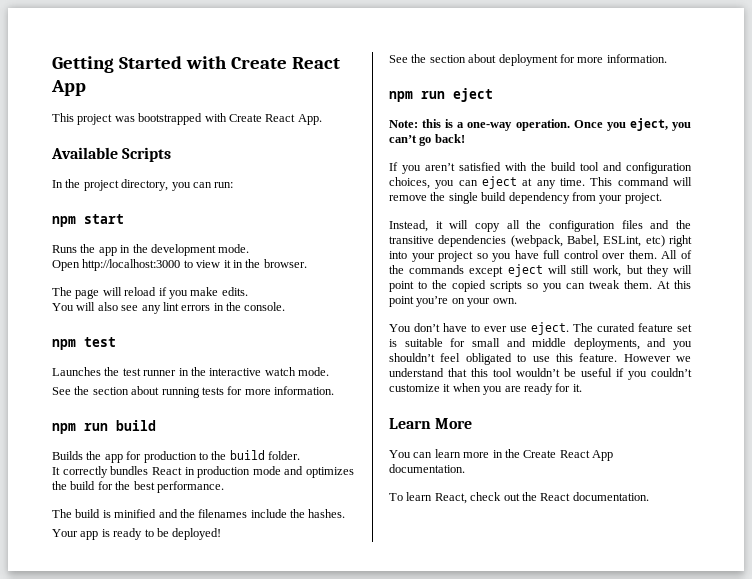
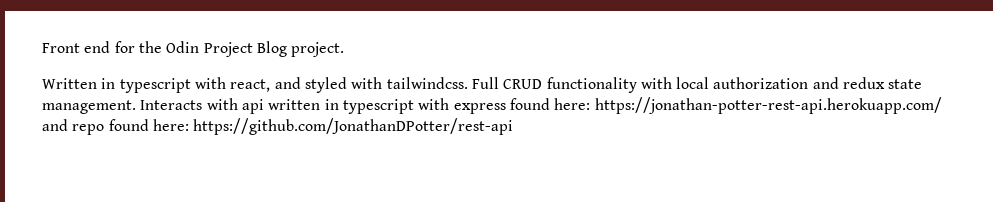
[52,56,340,73] [51,80,86,96] [52,113,322,125] [51,147,172,162] [52,179,234,191] [52,214,124,227] [52,244,250,256] [52,259,307,271] [52,287,248,299] [52,302,286,314] [52,337,116,350] [52,367,329,376] [52,386,334,398] [52,420,156,434] [52,450,300,463] [52,466,354,478] [52,481,224,493] [52,509,346,518] [52,528,222,540] [389,54,667,66] [389,88,493,102] [389,118,691,131] [389,134,465,146] [389,162,692,174] [389,176,692,189] [389,192,662,204] [389,220,691,232] [389,235,692,247] [389,250,692,262] [389,264,692,277] [389,280,691,292] [389,296,517,307] [389,322,692,335] [389,338,692,350] [389,353,691,365] [389,368,692,380] [389,383,582,395] [389,418,473,429] [389,449,613,461] [389,464,465,473] [389,492,649,504] Getting Started with Create React App // This project was bootstrapped with Create React App. // Available Scripts // In the project directory, you can run: // npm start // Runs the app in the development mode. // Open http://localhost:3000 to view it in the browser. // The page will reload if you make edits. // You will also see any lint errors in the console. // npm test // Launches the test runner in the interactive watch mode. // See the section about running tests for more information. // npm run build // Builds the app for production to the build folder. // It correctly bundles React in production mode and optimizes the build for the best performance. // The build is minified and the filenames include the hashes. // Your app is ready to be deployed! // See the section about deployment for more information. // npm run eject // Note: this is a one-way operation. Once you eject, you can’t go back! // If you aren’t satisfied with the build tool and configuration choices, you can eject at any time. This command will remove the single build dependency from your project. // Instead, it will copy all the configuration files and the transitive dependencies (webpack, Babel, ESLint, etc) right into your project so you have full control over them. All of the commands except eject will still work, but they will point to the copied scripts so you can tweak them. At this point you’re on your own. // You don’t have to ever use eject. The curated feature set is suitable for small and middle deployments, and you shouldn’t feel obligated to use this feature. However we understand that this tool wouldn’t be useful if you couldn’t customize it when you are ready for it. // Learn More // You can learn more in the Create React App documentation. // To learn React, check out the React documentation. -> [42,41,345,57] [42,77,923,93] [42,97,942,114] [42,118,514,135] Front end for the Odin Project Blog project. // Written in typescript with react, and styled with tailwindcss. Full CRUD functionality with local authorization and redux state management. Interacts with api written in typescript with express found here: https://jonathan-potter-rest-api.herokuapp.com/ and repo found here: https://github.com/JonathanDPotter/rest-api

